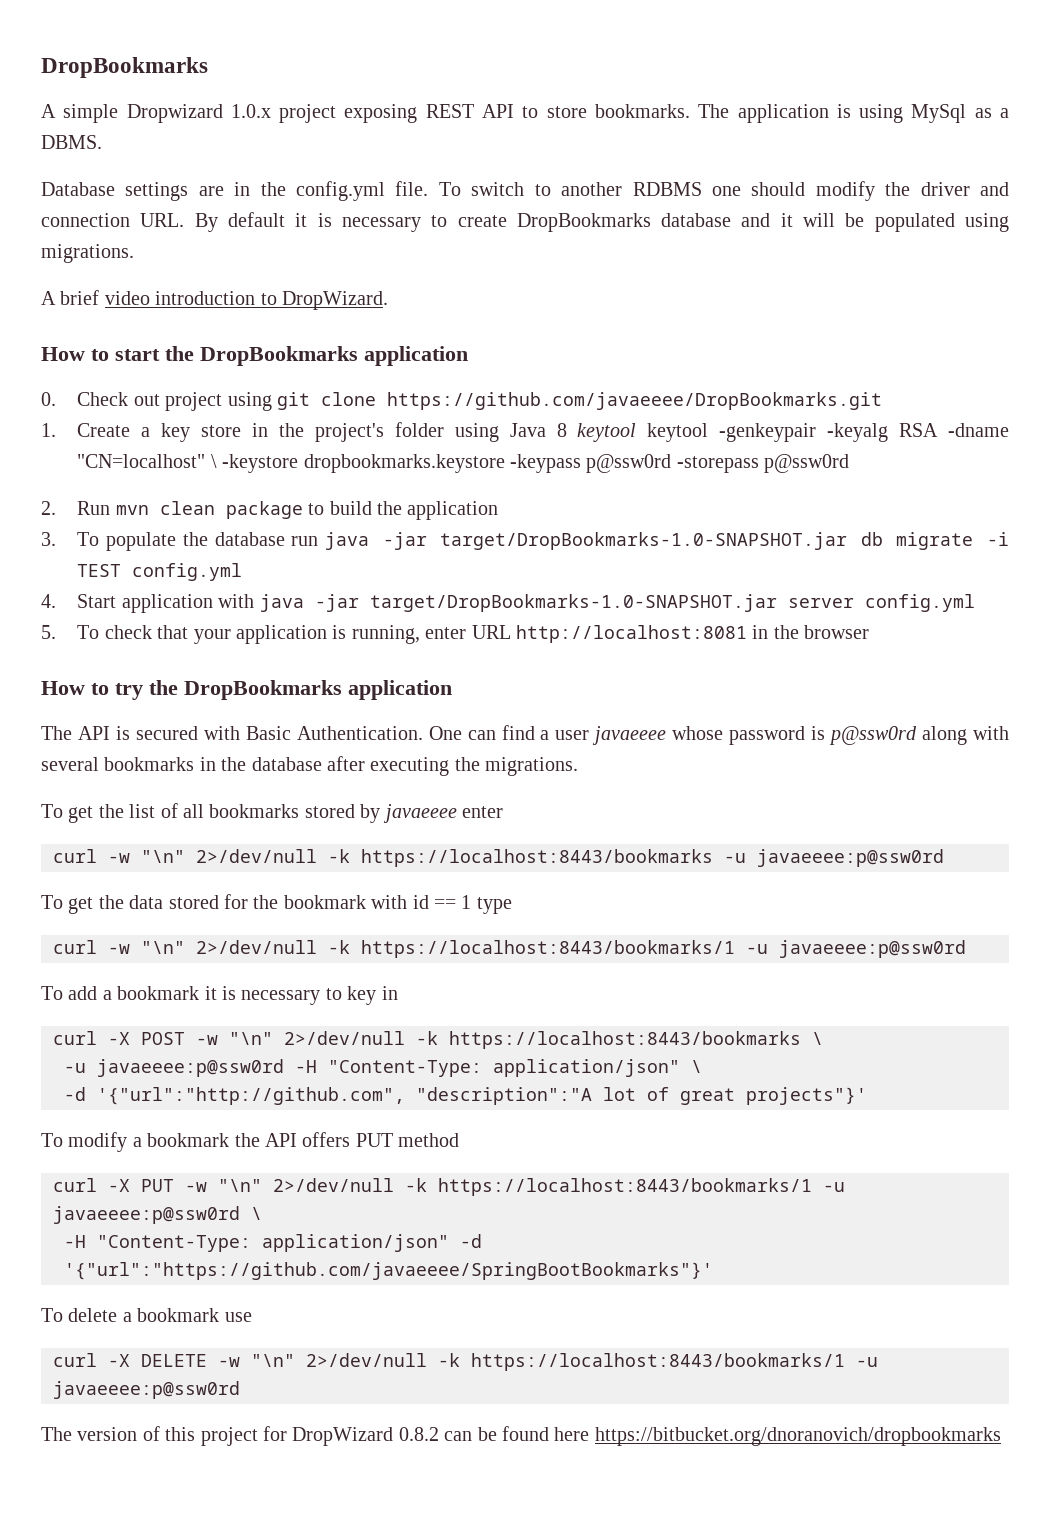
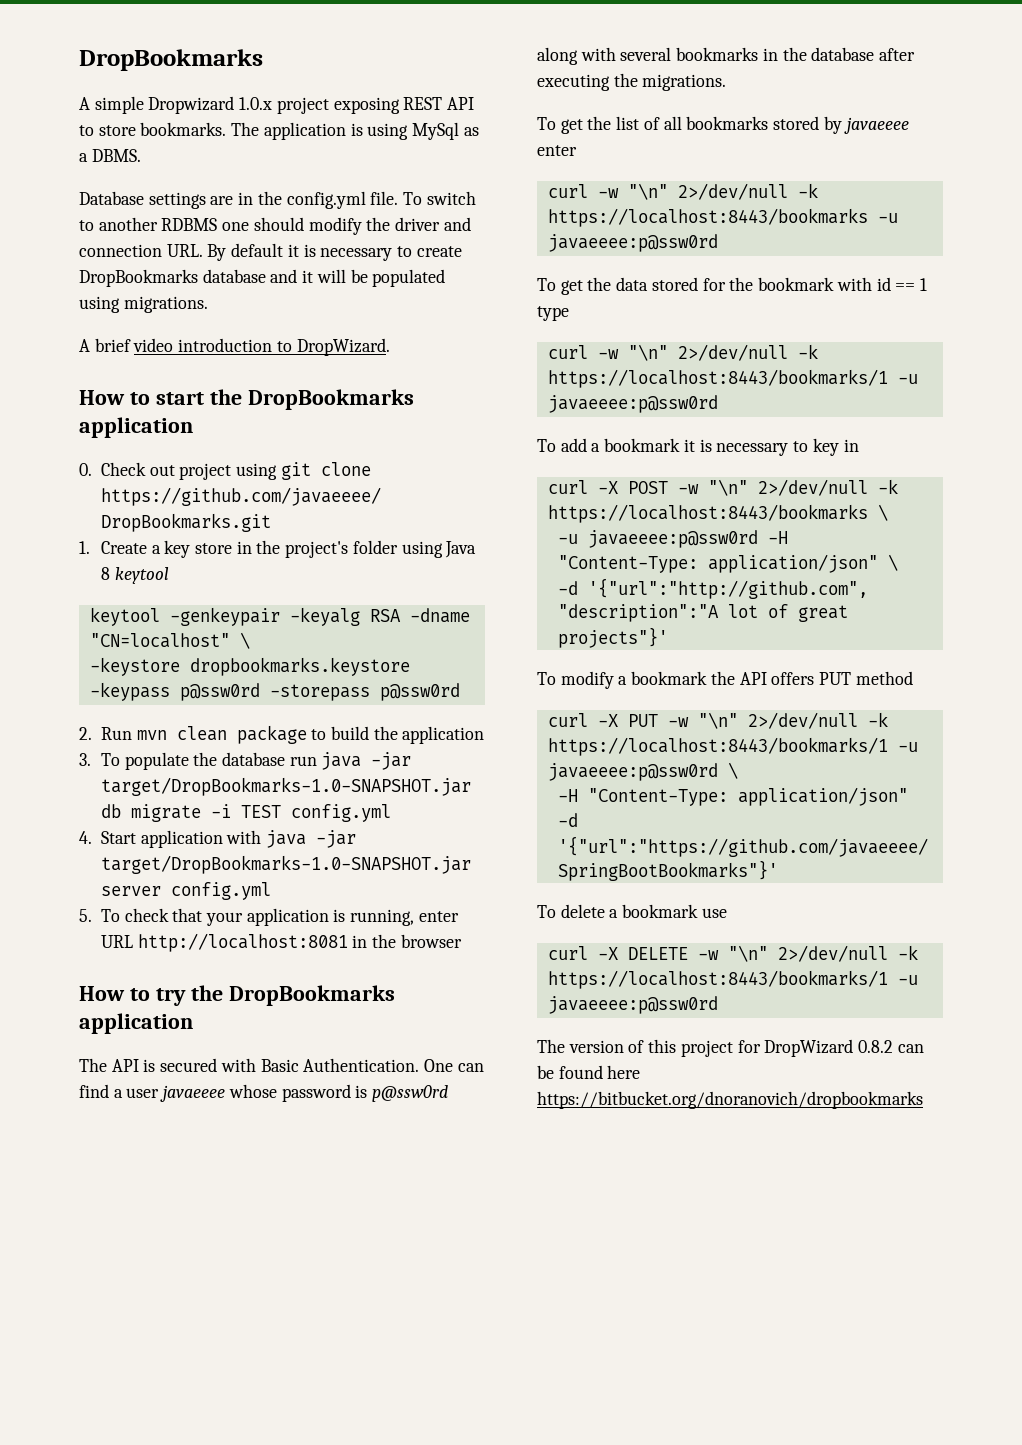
(637, 432) none -> (169, 575) //
(217, 461) none -> (250, 640) //

